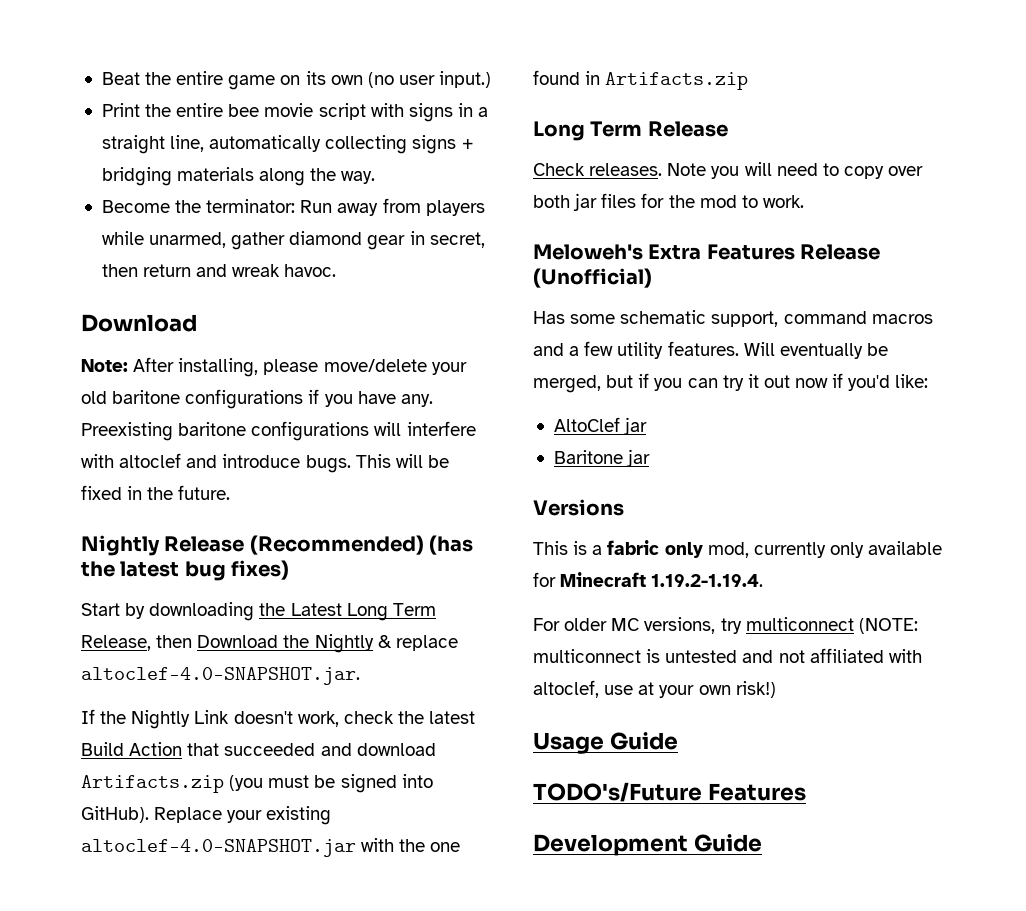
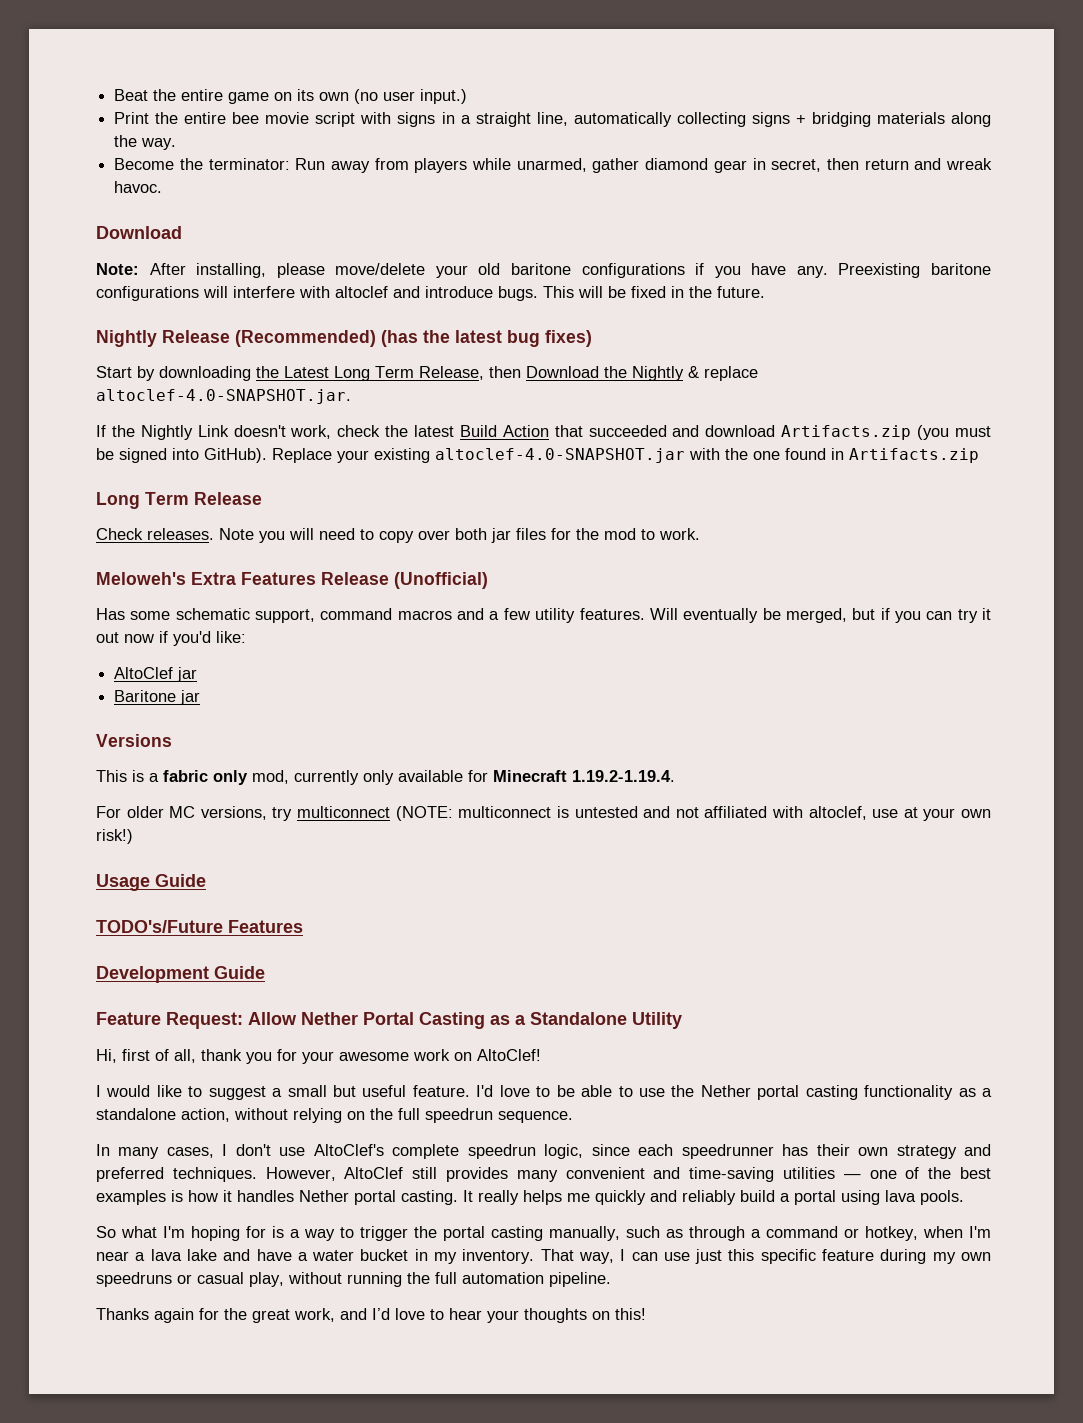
(762, 843) none -> [96,1012,682,1029] [96,1049,541,1064] [96,1085,992,1100] [96,1108,573,1123] [96,1144,992,1159] [96,1167,991,1182] [96,1190,964,1205] [96,1226,991,1241] [96,1249,992,1264] [96,1272,611,1287] [96,1308,646,1323] // Feature Request: Allow Nether Portal Casting as a Standalone Utility // Hi, first of all, thank you for your awesome work on AltoClef! // I would like to suggest a small but useful feature. I'd love to be able to use the Nether portal casting functionality as a standalone action, without relying on the full speedrun sequence. // In many cases, I don't use AltoClef's complete speedrun logic, since each speedrunner has their own strategy and preferred techniques. However, AltoClef still provides many convenient and time-saving utilities — one of the best examples is how it handles Nether portal casting. It really helps me quickly and reliably build a portal using lava pools. // So what I'm hoping for is a way to trigger the portal casting manually, such as through a command or hotkey, when I'm near a lava lake and have a water bucket in my inventory. That way, I can use just this specific feature during my own speedruns or casual play, without running the full automation pipeline. // Thanks again for the great work, and I’d love to hear your thoughts on this!

